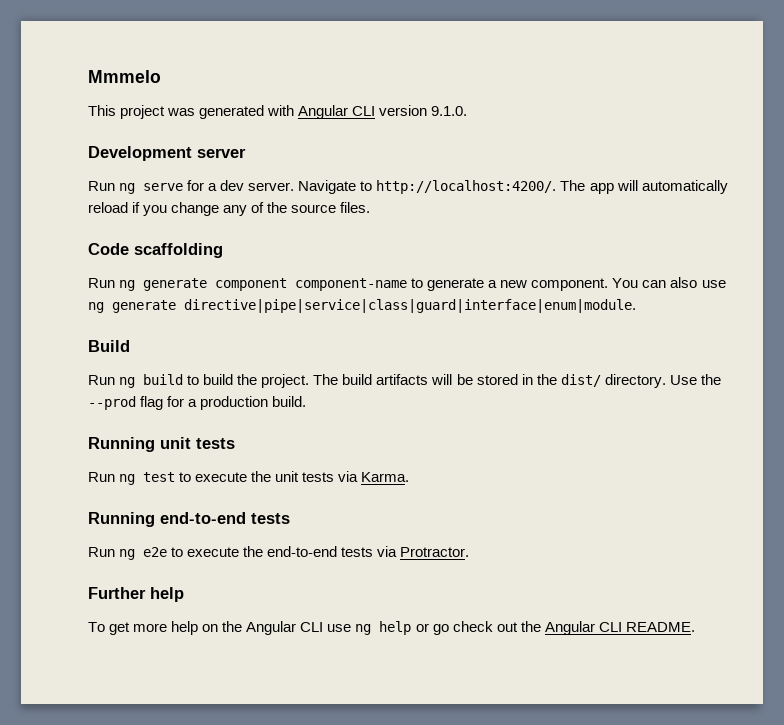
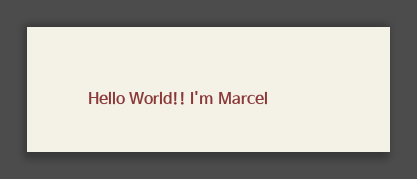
[88,70,161,83] [88,105,468,119] [88,146,246,161] [88,180,728,194] [88,202,371,216] [88,243,223,258] [88,277,726,291] [88,299,636,313] [88,340,130,352] [88,374,721,388] [88,396,307,410] [88,437,235,452] [88,471,410,485] [88,512,290,527] [88,546,470,560] [88,587,184,602] [88,621,695,635] Mmmelo // This project was generated with Angular CLI version 9.1.0. // Development server // Run ng serve for a dev server. Navigate to http://localhost:4200/. The app will automatically reload if you change any of the source files. // Code scaffolding // Run ng generate component component-name to generate a new component. You can also use ng generate directive|pipe|service|class|guard|interface|enum|module. // Build // Run ng build to build the project. The build artifacts will be stored in the dist/ directory. Use the --prod flag for a production build. // Running unit tests // Run ng test to execute the unit tests via Karma. // Running end-to-end tests // Run ng e2e to execute the end-to-end tests via Protractor. // Further help // To get more help on the Angular CLI use ng help or go check out the Angular CLI README. -> [88,91,268,105] Hello World!! I'm Marcel

